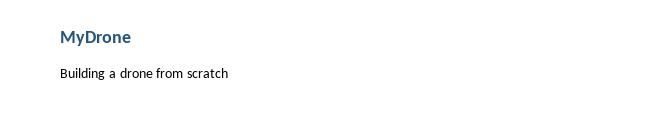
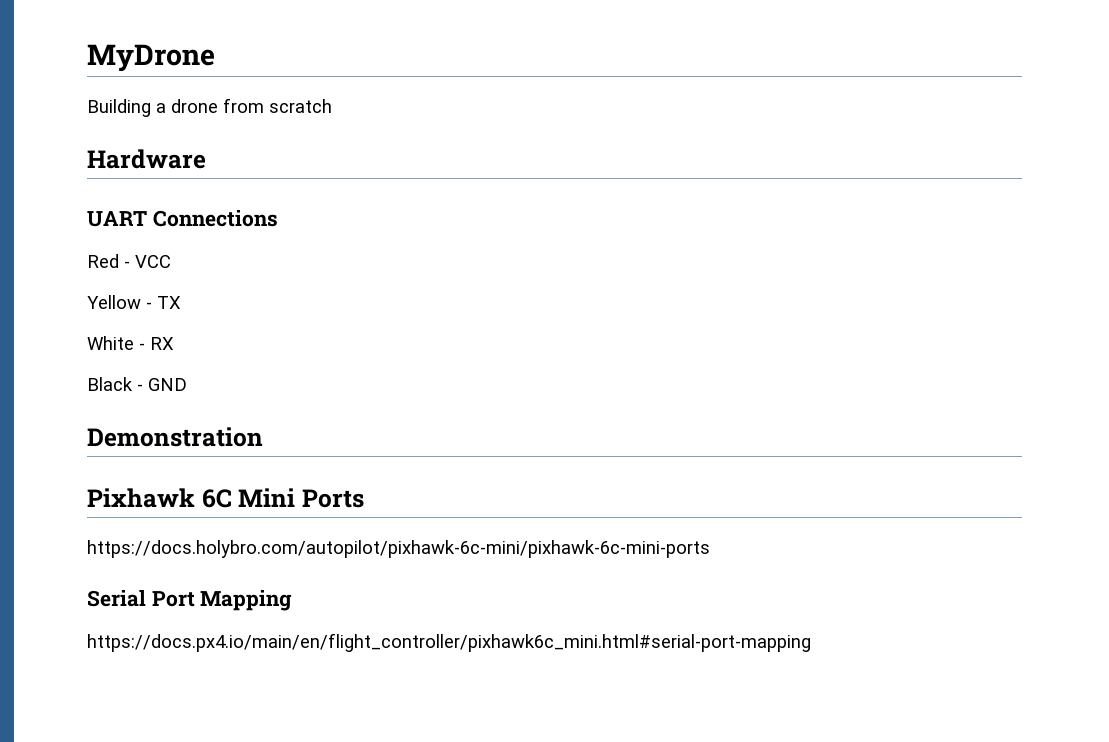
(229, 73) none -> [87,149,206,169] [87,210,278,227] [87,254,171,268] [87,295,181,309] [87,336,174,350] [87,377,187,391] [87,427,263,447] [87,488,364,508] [87,540,710,558] [87,590,293,611] [87,633,811,652] // Hardware // UART Connections // Red - VCC // Yellow - TX // White - RX // Black - GND // Demonstration // Pixhawk 6C Mini Ports // https://docs.holybro.com/autopilot/pixhawk-6c-mini/pixhawk-6c-mini-ports // Serial Port Mapping // https://docs.px4.io/main/en/flight_controller/pixhawk6c_mini.html#serial-port-mapping

